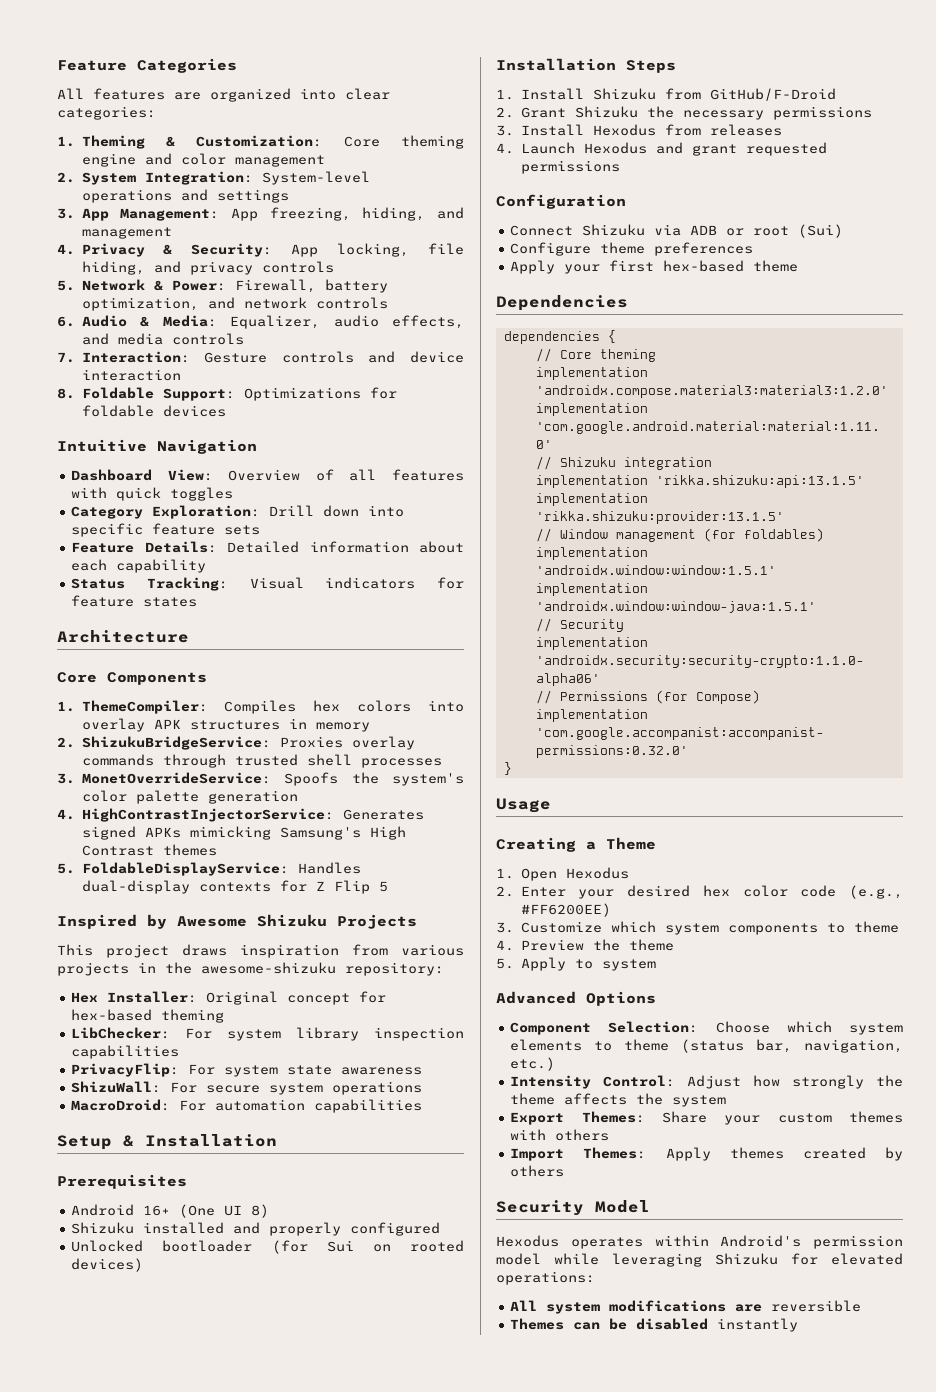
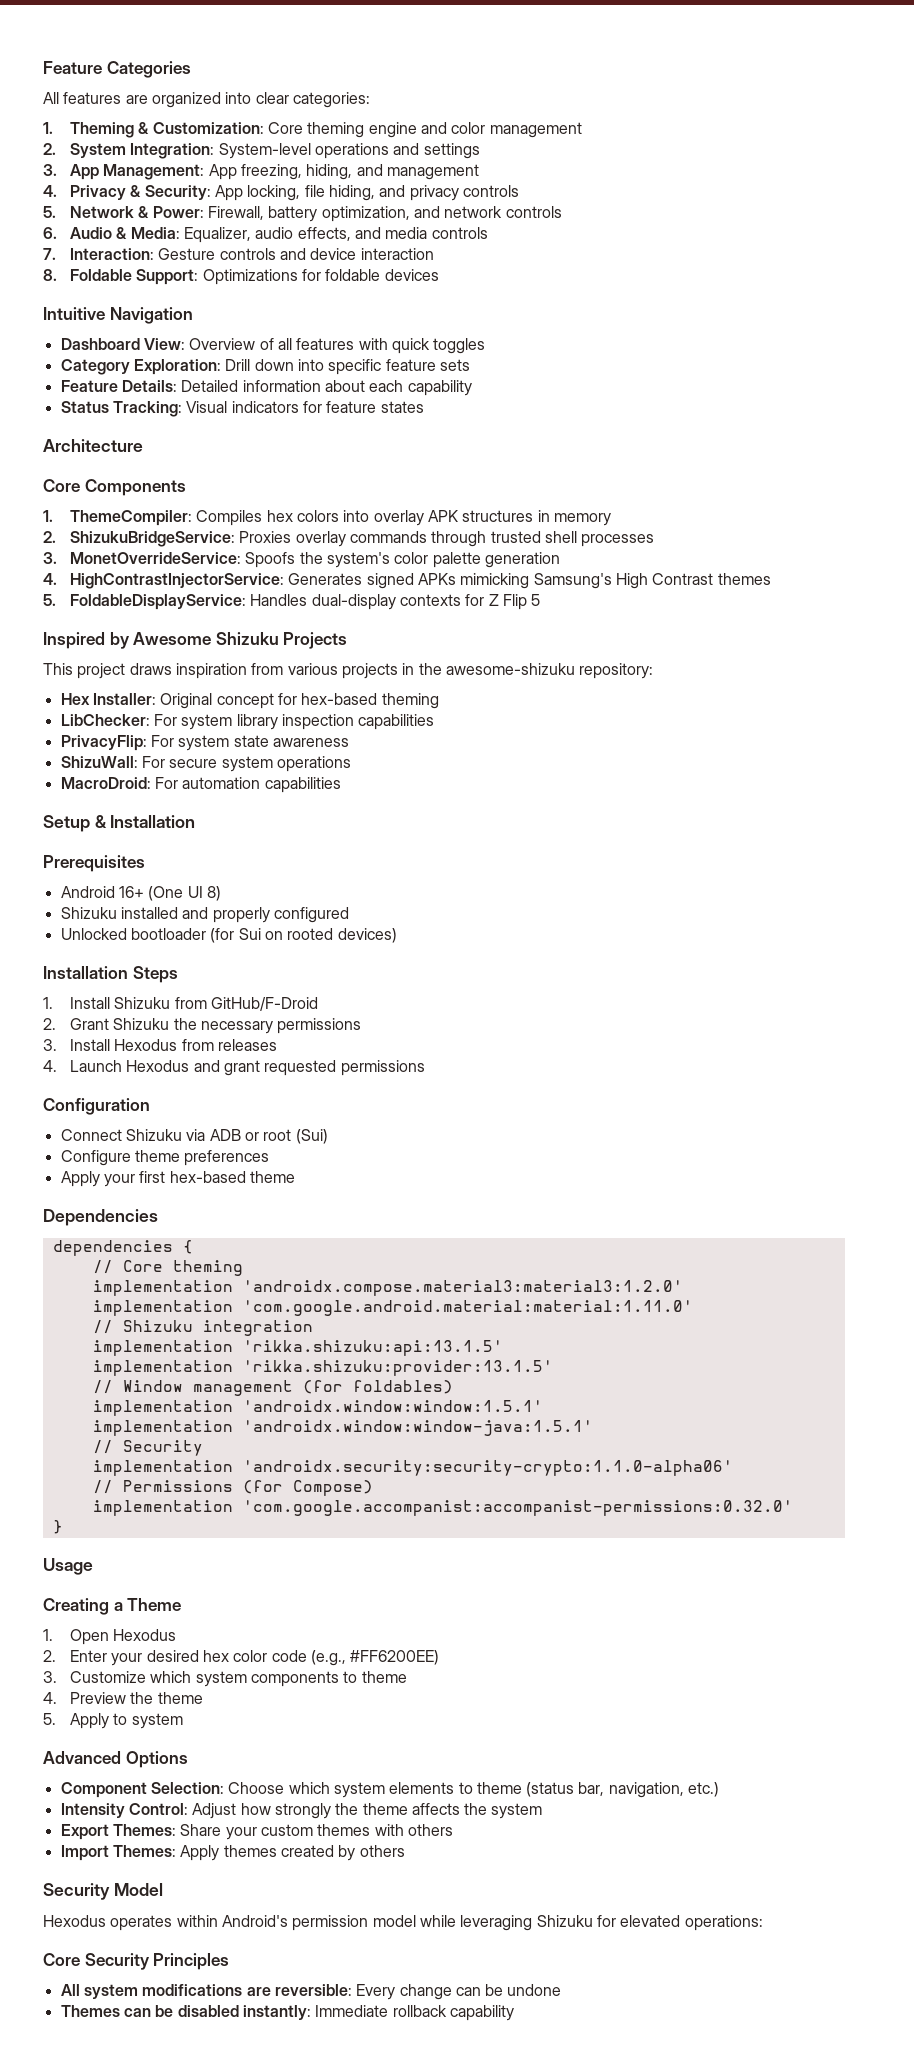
(595, 1278) none -> [43,1953,230,1970] // Core Security Principles
[771,1300,862,1312] reversible -> [274,1984,562,2000] reversible: Every change can be undone
[717,1318,799,1332] instantly -> [242,2005,514,2021] instantly: Immediate rollback capability

